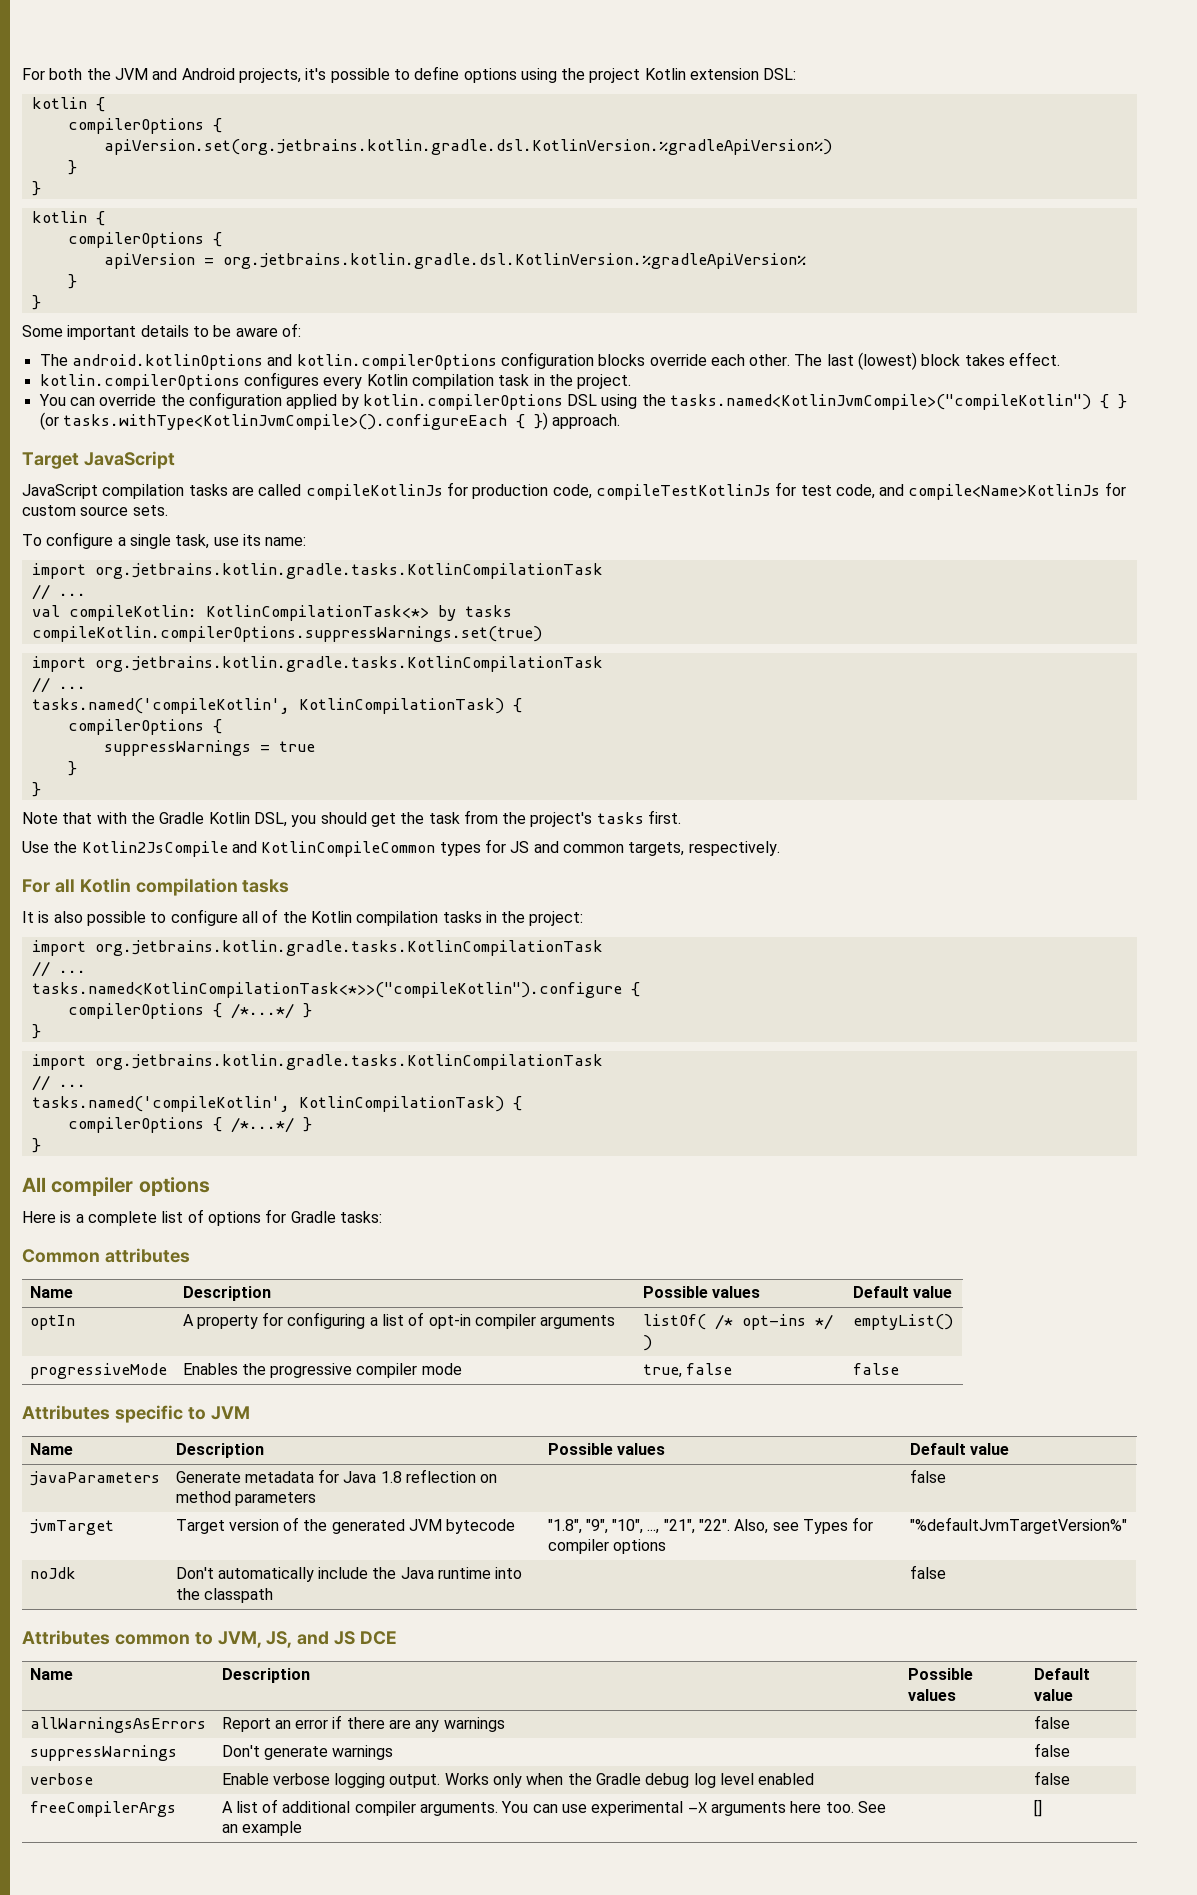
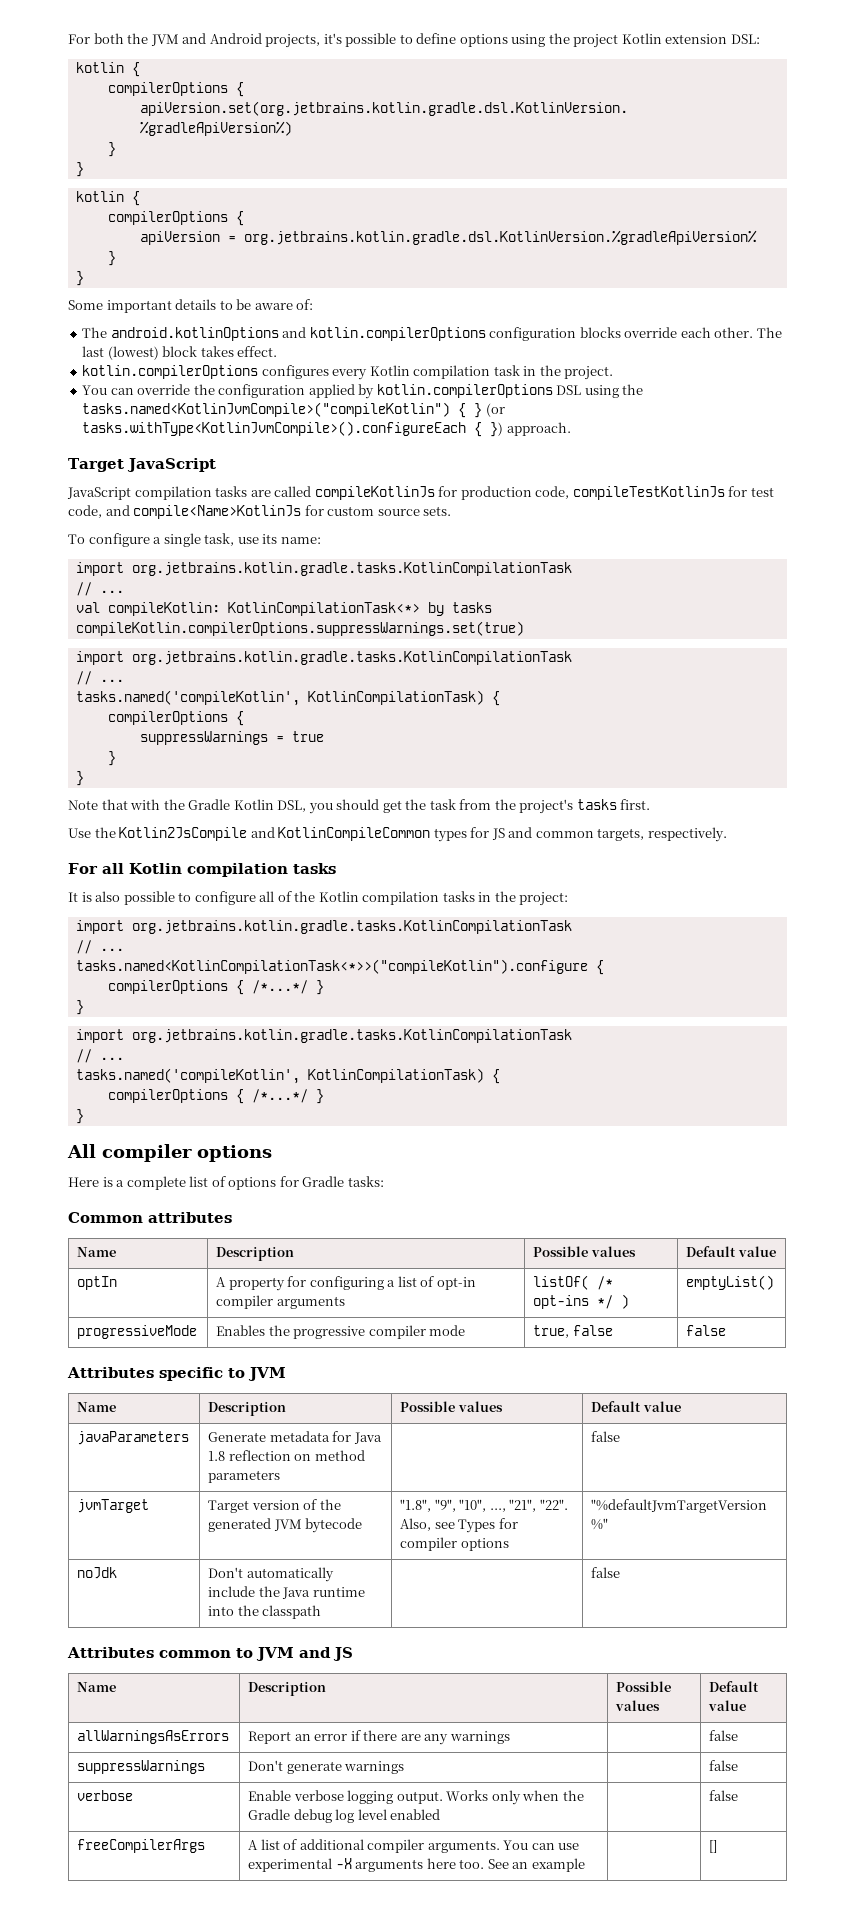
[217,1631,293,1648] JVM, JS, -> [256,1647,294,1661] JVM
[360,1631,398,1645] DCE -> (353, 1654) none

